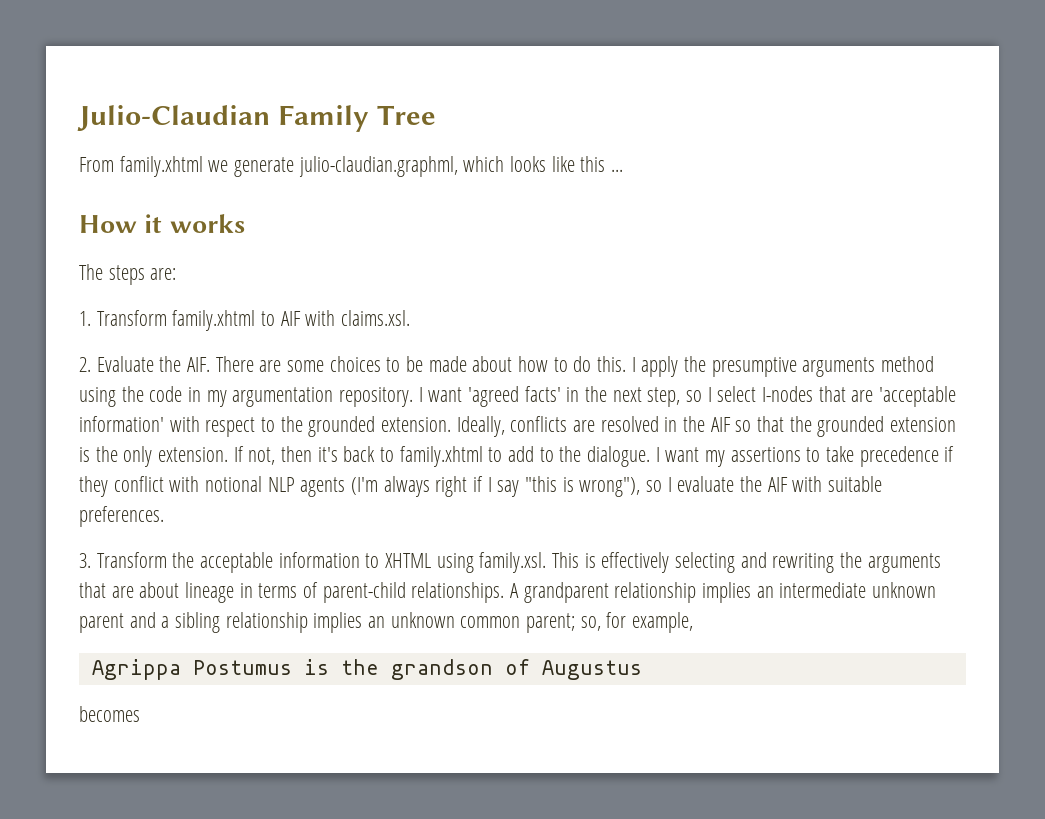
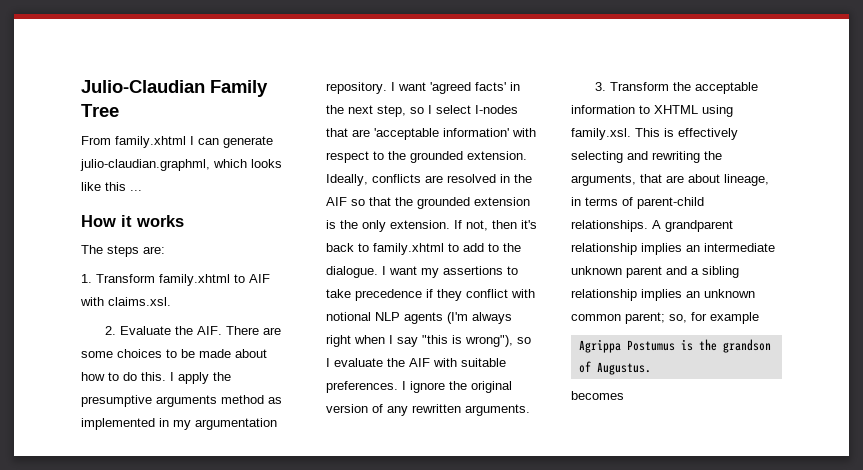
[208,160,229,172] we -> [190,136,219,145] I can
[79,386,183,407] using the code -> [268,397,282,404] [81,418,155,430] as implemented
[473,476,484,492] if -> [354,335,385,344] when
(164, 516) none -> [402,381,512,393] [326,404,530,416] I ignore the original version of any rewritten arguments.
[867,553,941,573] arguments -> [571,174,636,186] arguments,
[185,582,235,603] lineage -> [724,174,769,186] lineage,
[632,612,694,633] example, -> [710,312,759,324] example
[541,660,642,680] Augustus -> [596,362,651,375] Augustus.

